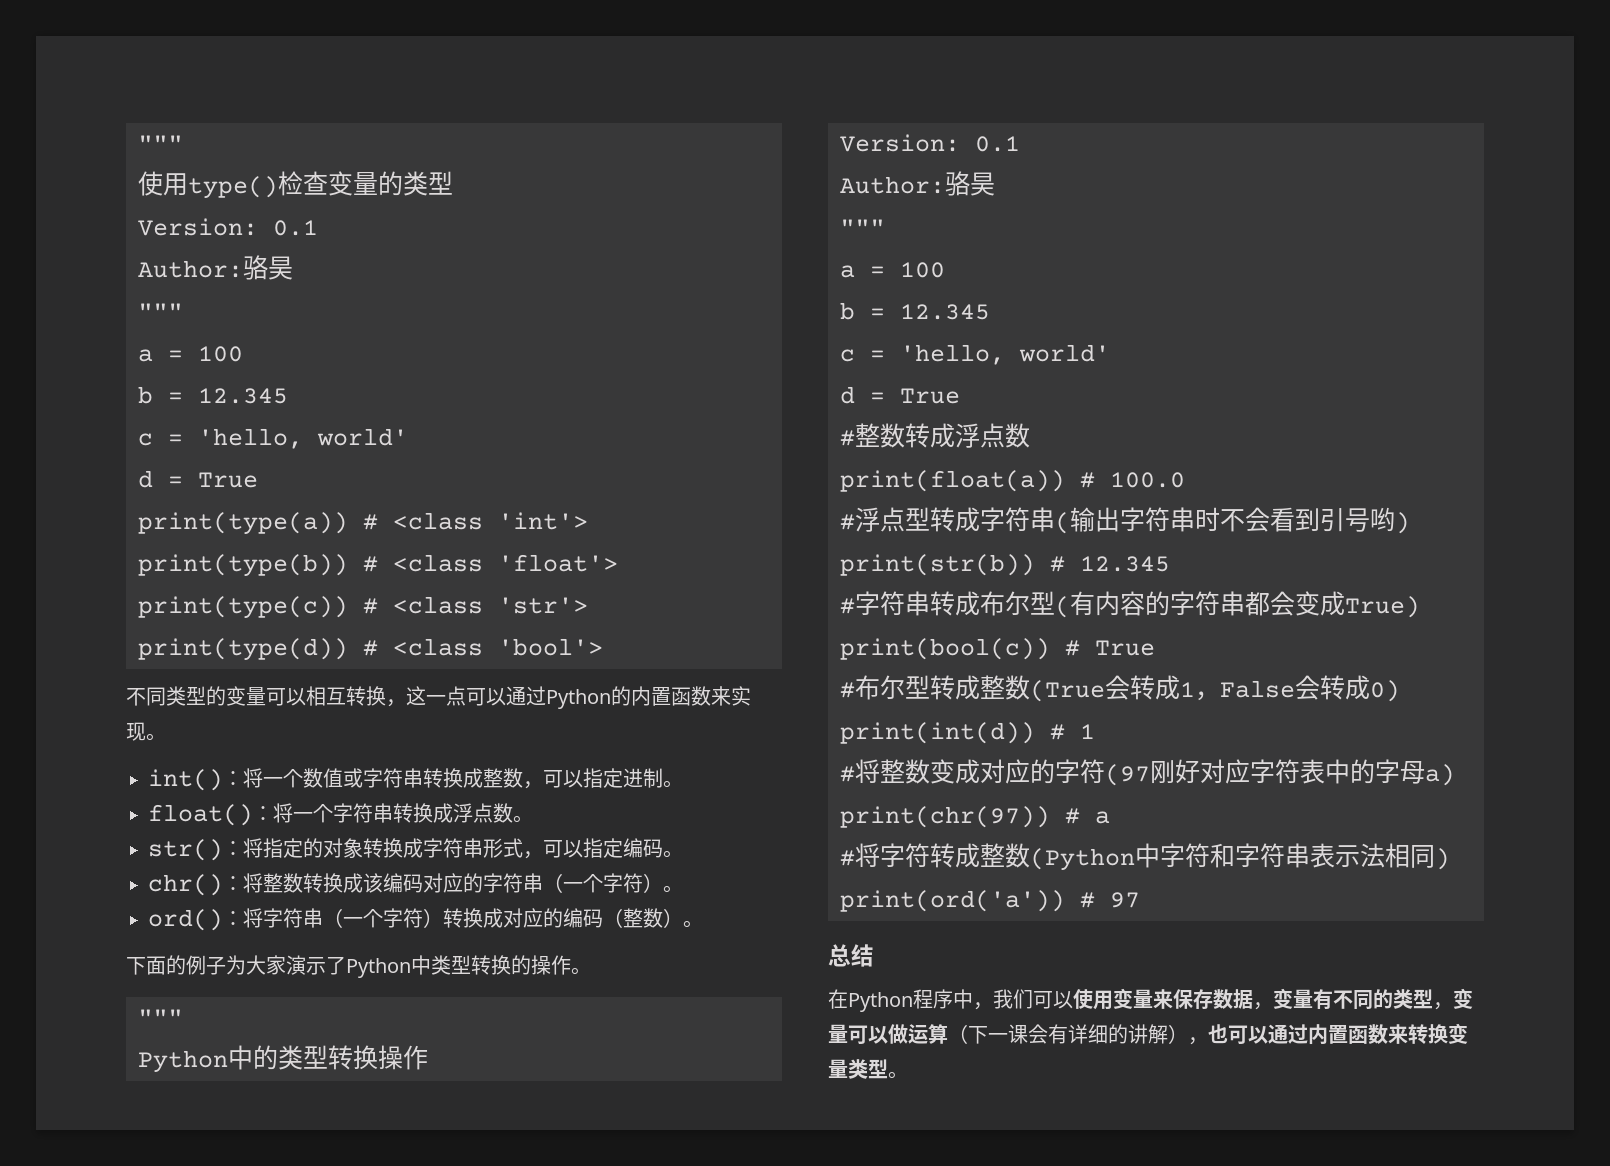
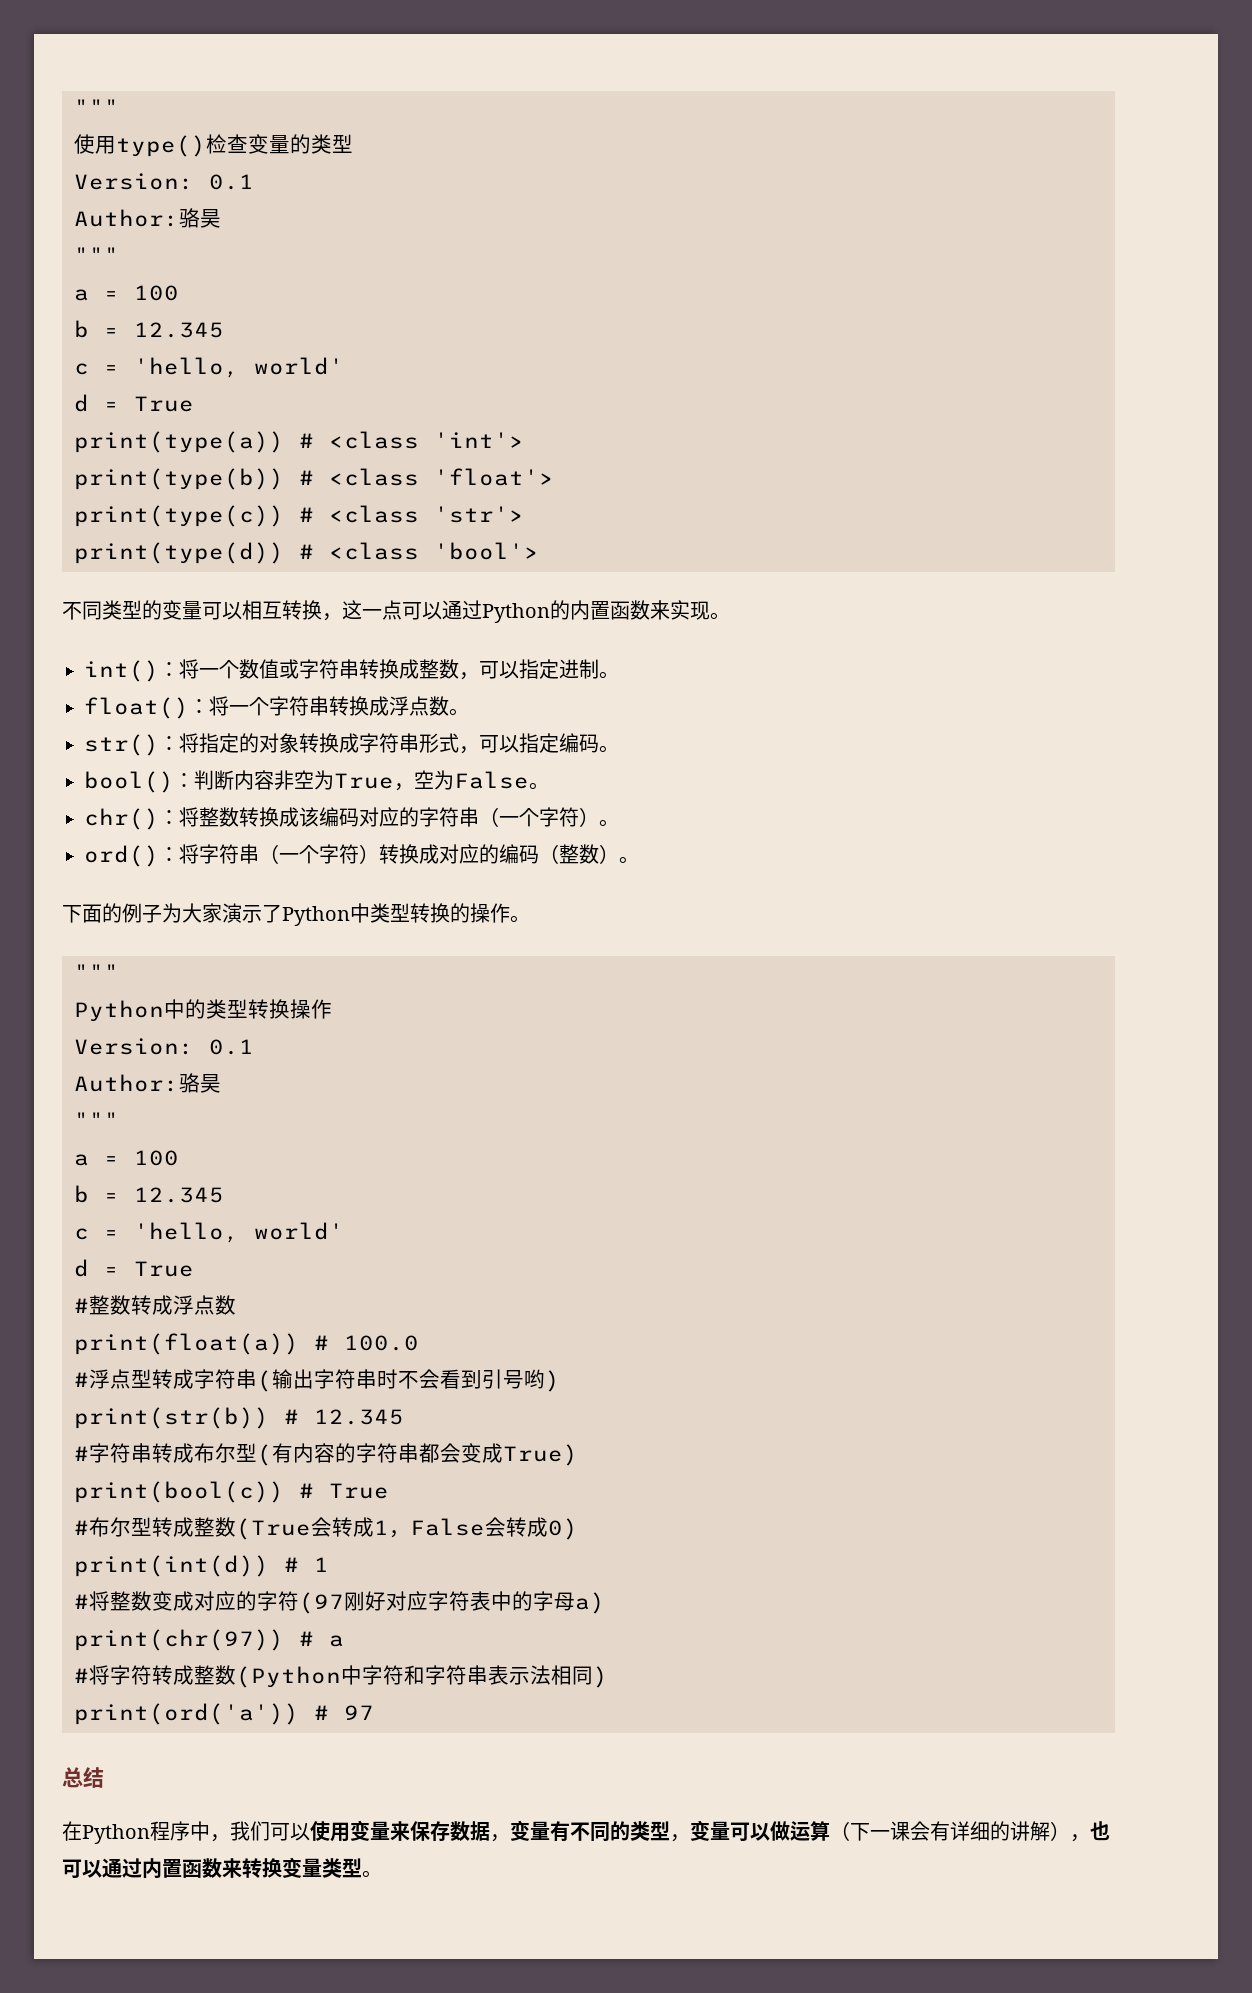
(683, 854) none -> [84,770,549,793] // bool()：判断内容非空为True，空为False。

